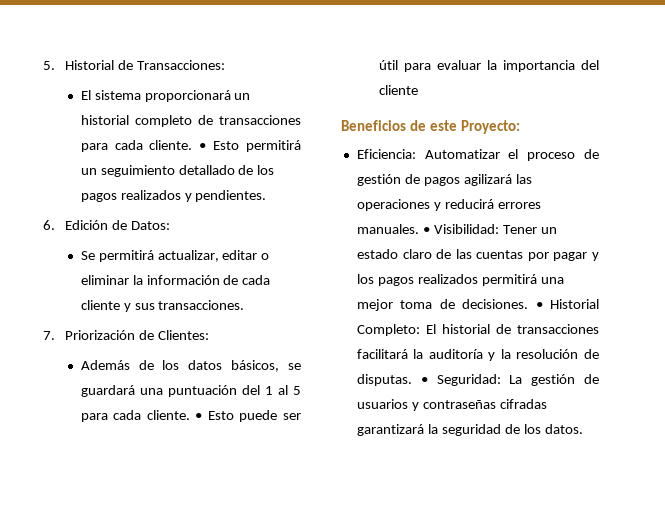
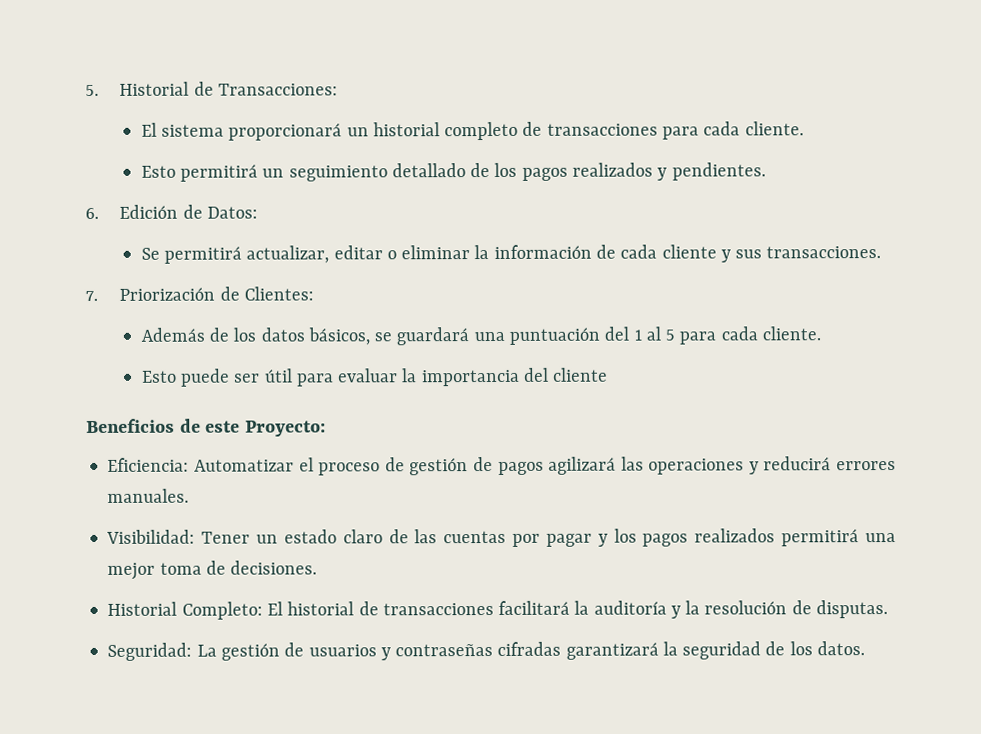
[199,143,207,150] • -> (804, 128) //
[195,413,203,420] • -> (821, 333) //
[422,227,430,234] • -> (190, 495) //
[535,302,543,309] • -> (318, 567) //
[420,377,428,384] • -> (888, 609) //

